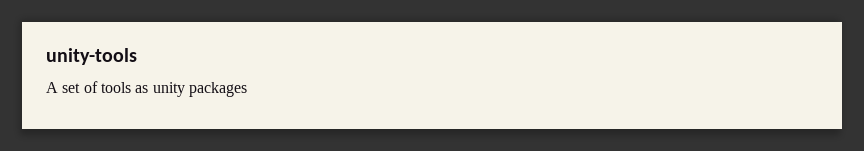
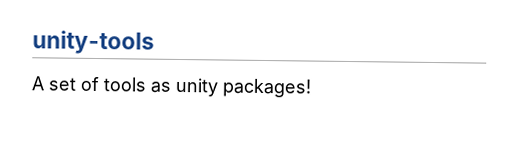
[188,82,247,97] packages -> [222,78,312,98] packages!

